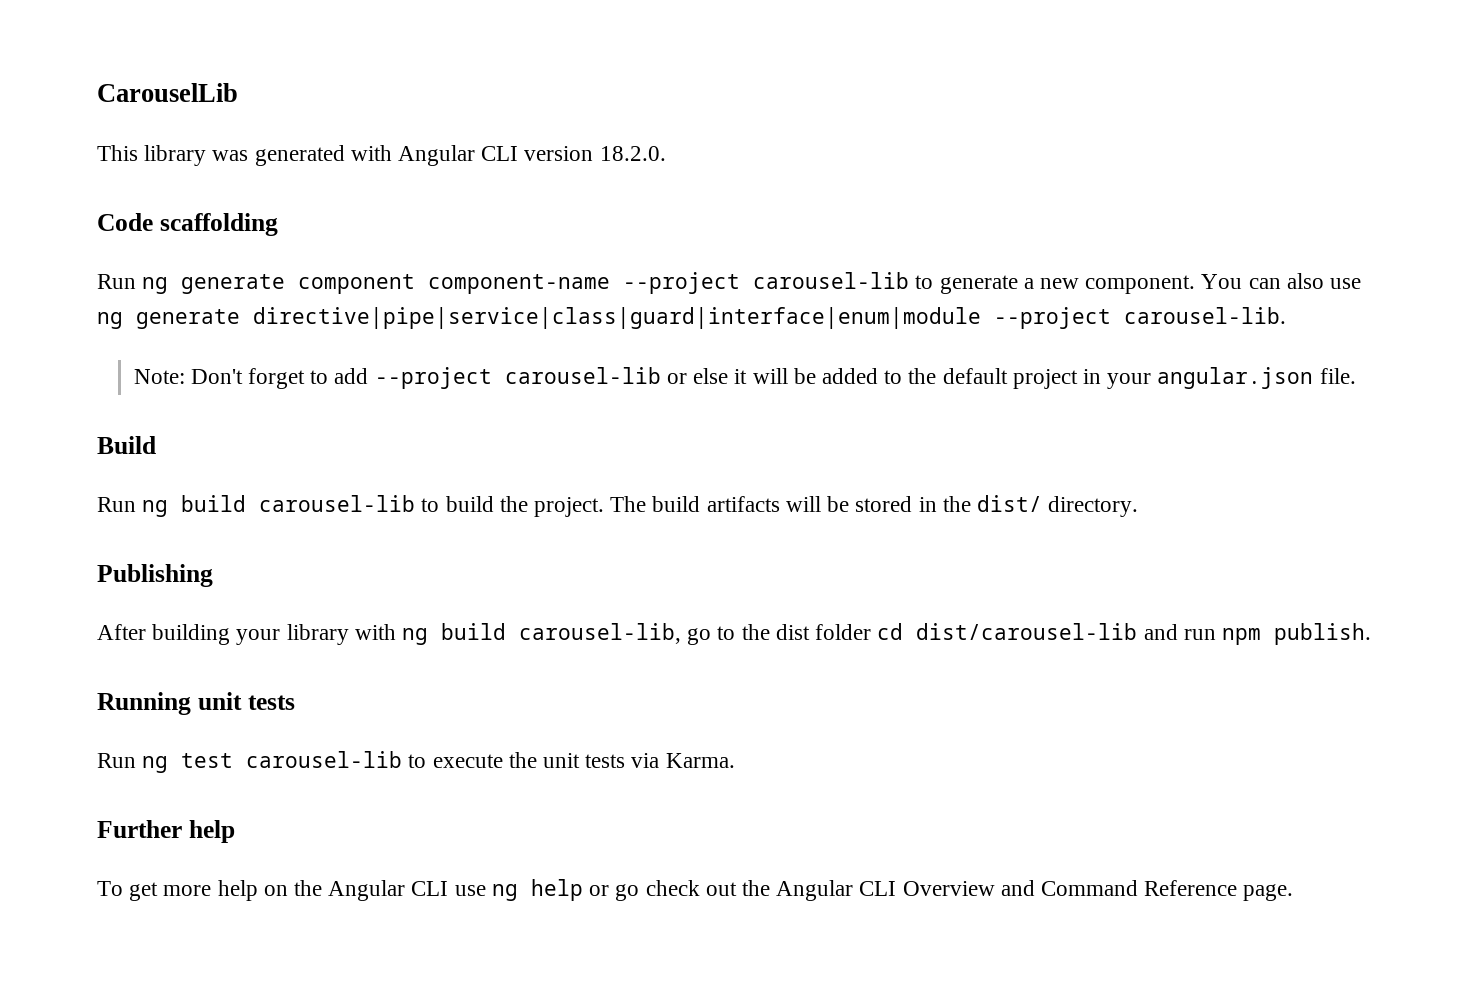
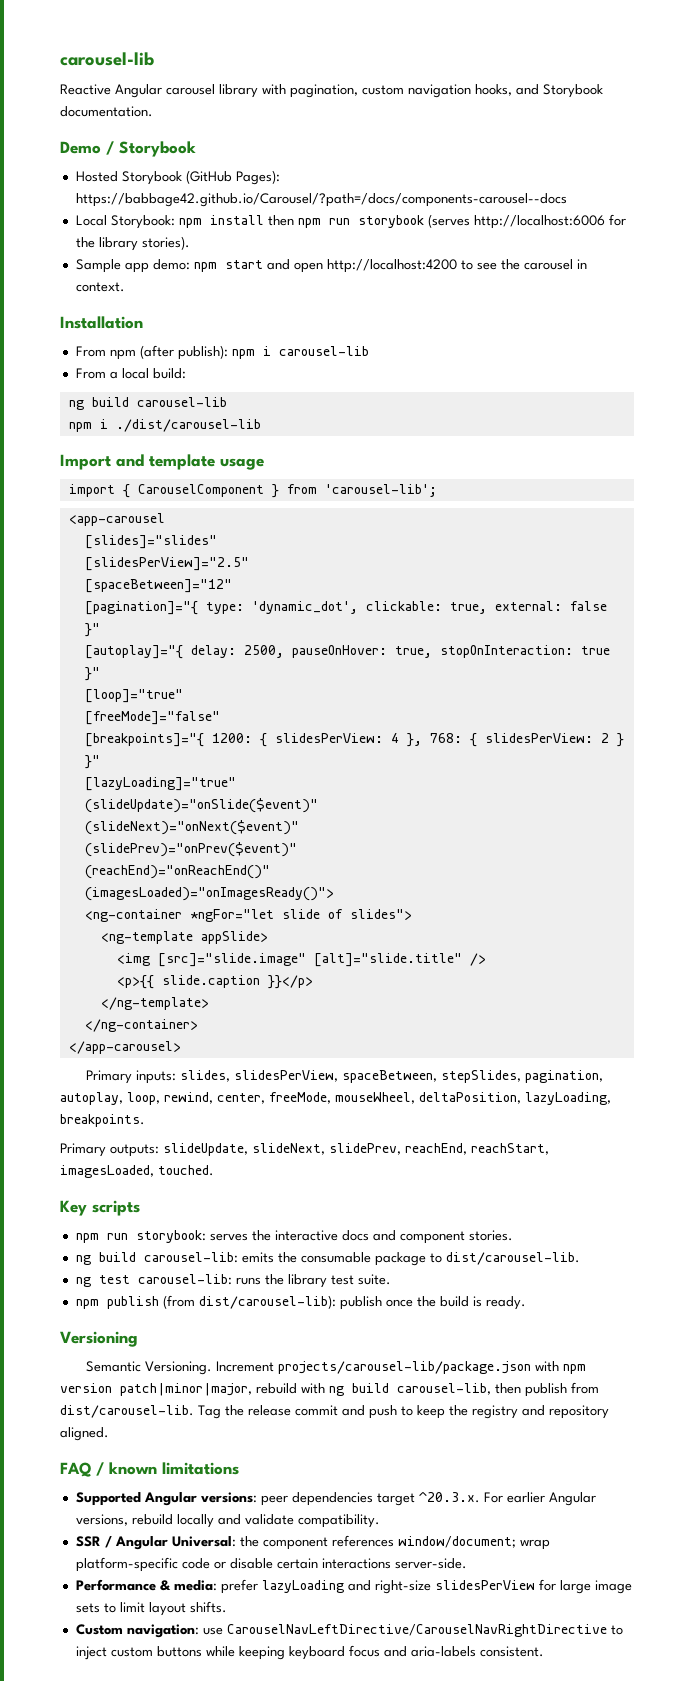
[97,83,238,102] [97,145,666,166] [97,213,278,236] [97,272,1362,294] [97,307,1286,329] [133,367,1356,389] [97,436,156,454] [97,495,1139,517] [97,564,213,587] [97,623,1371,645] [97,692,295,715] [97,751,735,773] [97,820,235,843] [97,879,1294,901] CarouselLib // This library was generated with Angular CLI version 18.2.0. // Code scaffolding // Run ng generate component component-name --project carousel-lib to generate a new component. You can also use ng generate directive|pipe|service|class|guard|interface|enum|module --project carousel-lib. // Note: Don't forget to add --project carousel-lib or else it will be added to the default project in your angular.json file. // Build // Run ng build carousel-lib to build the project. The build artifacts will be stored in the dist/ directory. // Publishing // After building your library with ng build carousel-lib, go to the dist folder cd dist/carousel-lib and run npm publish. // Running unit tests // Run ng test carousel-lib to execute the unit tests via Karma. // Further help // To get more help on the Angular CLI use ng help or go check out the Angular CLI Overview and Command Reference page. -> [60,52,154,66] [60,84,603,98] [60,106,153,117] [60,141,196,157] [75,170,280,185] [75,193,567,207] [75,214,626,229] [75,236,190,251] [75,259,587,273] [75,282,125,292] [60,316,143,329] [75,345,369,360] [75,368,186,379] [68,397,227,410] [68,419,261,432] [60,454,264,470] [68,484,437,498] [68,513,165,526] [84,535,217,549] [84,557,249,571] [84,579,232,593] [84,601,607,615] [84,623,100,637] [84,645,610,659] [84,667,100,681] [84,689,183,703] [84,711,220,725] [84,733,624,747] [84,755,100,769] [84,777,236,791] [84,798,318,813] [84,820,299,835] [84,842,297,857] [84,865,270,879] [84,887,334,901] [84,909,412,922] [100,931,268,944] [116,953,486,967] [116,975,313,989] [100,997,209,1010] [84,1019,198,1032] [68,1041,181,1054] [86,1070,604,1084] [60,1092,611,1105] [60,1114,145,1127] [60,1143,549,1157] [60,1165,214,1178] [60,1200,140,1216] [75,1230,513,1244] [75,1252,580,1266] [75,1274,391,1288] [75,1295,526,1310] [60,1331,138,1347] [86,1361,587,1375] [60,1382,599,1397] [60,1405,609,1419] [60,1427,109,1441] [60,1462,239,1477] [75,1492,596,1506] [75,1514,380,1528] [75,1535,550,1550] [75,1557,467,1572] [75,1579,632,1594] [75,1601,227,1616] [75,1624,623,1638] [75,1645,544,1660] carousel-lib // Reactive Angular carousel library with pagination, custom navigation hooks, and Storybook documentation. // Demo / Storybook // Hosted Storybook (GitHub Pages): https://babbage42.github.io/Carousel/?path=/docs/components-carousel--docs // Local Storybook: npm install then npm run storybook (serves http://localhost:6006 for the library stories). // Sample app demo: npm start and open http://localhost:4200 to see the carousel in context. // Installation // From npm (after publish): npm i carousel-lib // From a local build: // ng build carousel-lib // npm i ./dist/carousel-lib // Import and template usage // import { CarouselComponent } from 'carousel-lib'; // <app-carousel // [slides]="slides" // [slidesPerView]="2.5" // [spaceBetween]="12" // [pagination]="{ type: 'dynamic_dot', clickable: true, external: false }" // [autoplay]="{ delay: 2500, pauseOnHover: true, stopOnInteraction: true }" // [loop]="true" // [freeMode]="false" // [breakpoints]="{ 1200: { slidesPerView: 4 }, 768: { slidesPerView: 2 } }" // [lazyLoading]="true" // (slideUpdate)="onSlide($event)" // (slideNext)="onNext($event)" // (slidePrev)="onPrev($event)" // (reachEnd)="onReachEnd()" // (imagesLoaded)="onImagesReady()"> // <ng-container *ngFor="let slide of slides"> // <ng-template appSlide> // <img [src]="slide.image" [alt]="slide.title" /> // <p>{{ slide.caption }}</p> // </ng-template> // </ng-container> // </app-carousel> // Primary inputs: slides, slidesPerView, spaceBetween, stepSlides, pagination, autoplay, loop, rewind, center, freeMode, mouseWheel, deltaPosition, lazyLoading, breakpoints. // Primary outputs: slideUpdate, slideNext, slidePrev, reachEnd, reachStart, imagesLoaded, touched. // Key scripts // npm run storybook: serves the interactive docs and component stories. // ng build carousel-lib: emits the consumable package to dist/carousel-lib. // ng test carousel-lib: runs the library test suite. // npm publish (from dist/carousel-lib): publish once the build is ready. // Versioning // Semantic Versioning. Increment projects/carousel-lib/package.json with npm version patch|minor|major, rebuild with ng build carousel-lib, then publish from dist/carousel-lib. Tag the release commit and push to keep the registry and repository aligned. // FAQ / known limitations // Supported Angular versions: peer dependencies target ^20.3.x. For earlier Angular versions, rebuild locally and validate compatibility. // SSR / Angular Universal: the component references window/document; wrap platform-specific code or disable certain interactions server-side. // Performance & media: prefer lazyLoading and right-size slidesPerView for large image sets to limit layout shifts. // Custom navigation: use CarouselNavLeftDirective/CarouselNavRightDirective to inject custom buttons while keeping keyboard focus and aria-labels consistent.

